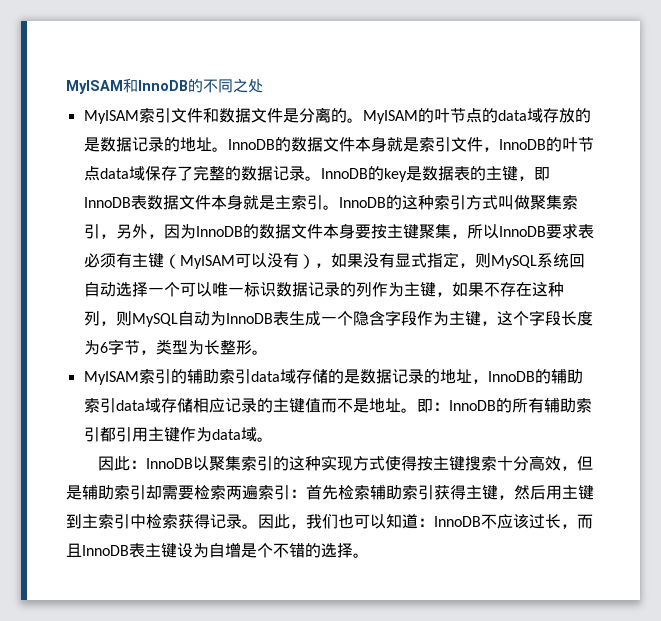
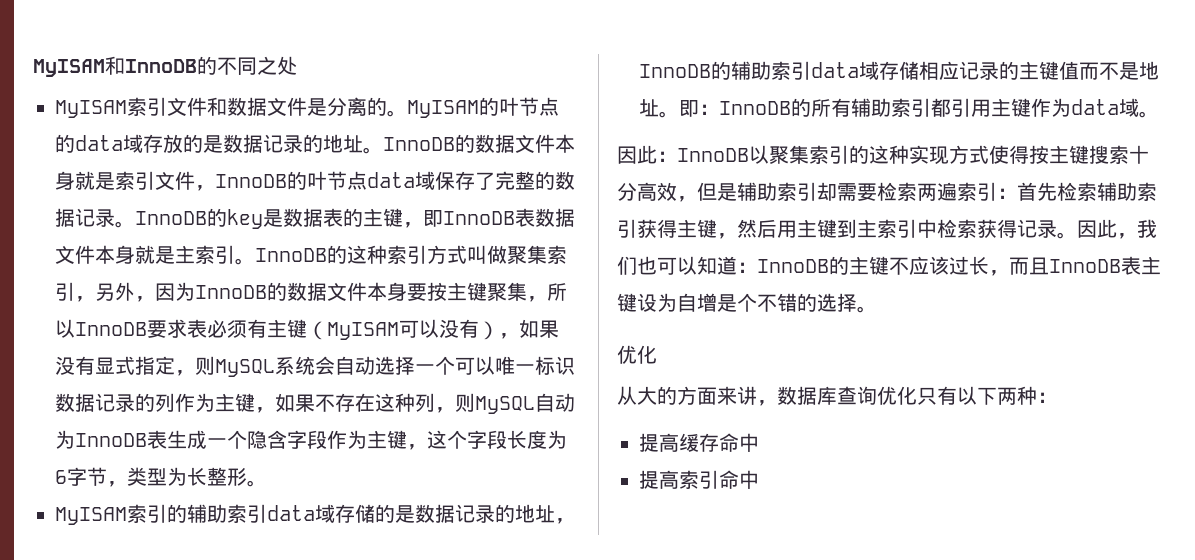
[568,253,585,268] 回 -> [315,356,335,375] 会
(481, 521) none -> [829,256,889,275] 的主键
(369, 555) none -> [617,345,657,364] [617,386,1057,406] [639,433,759,452] [639,470,759,489] // 优化 // 从大的方面来讲，数据库查询优化只有以下两种： // 提高缓存命中 // 提高索引命中

